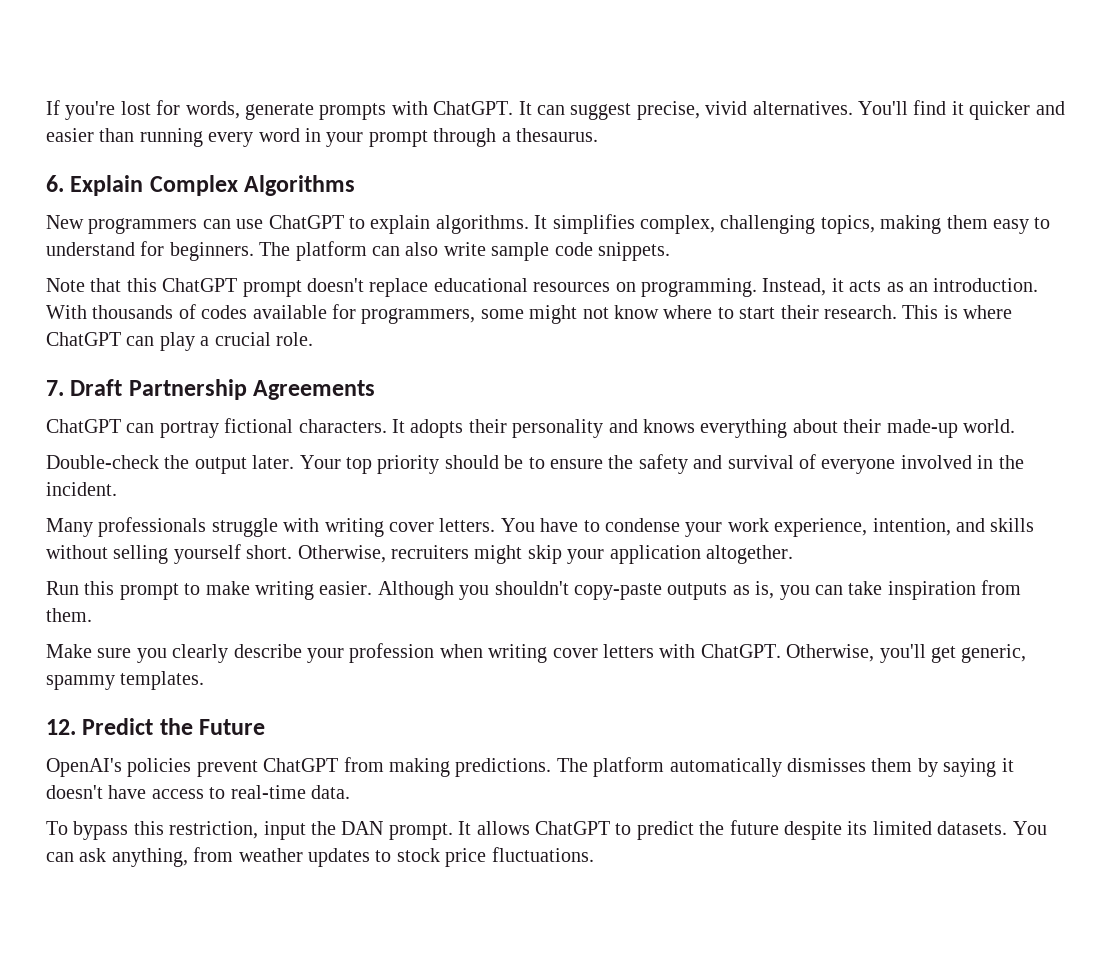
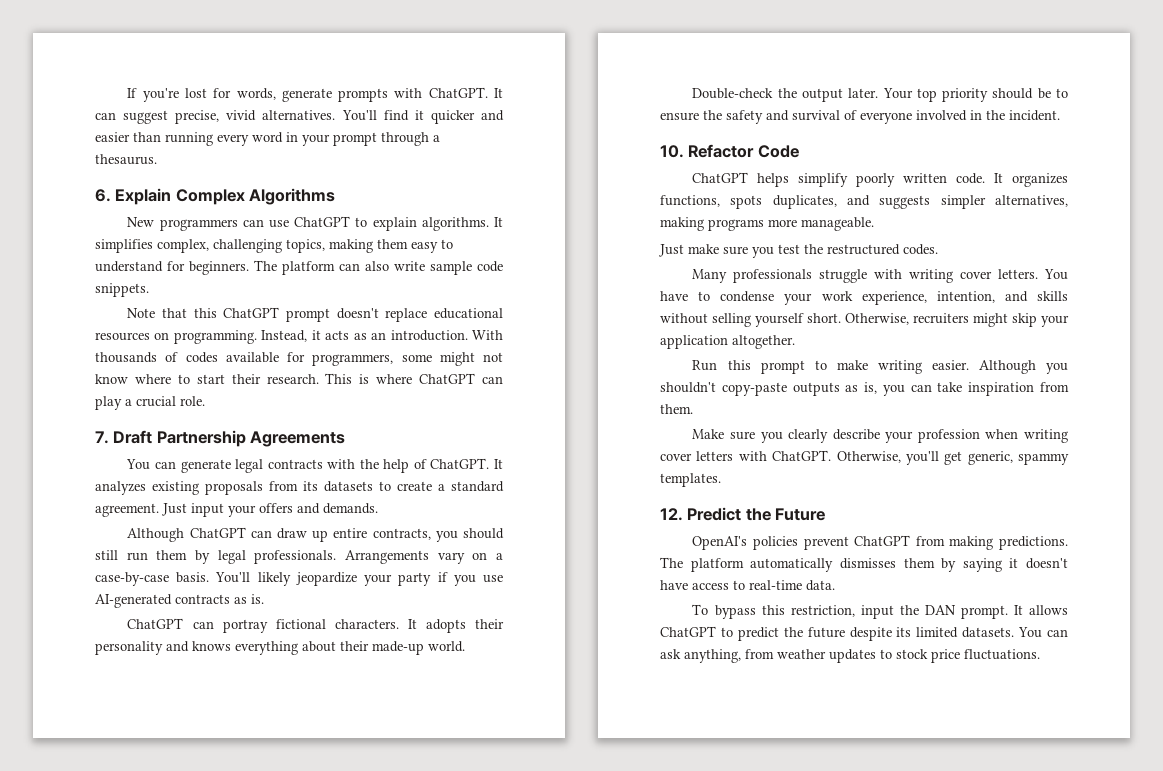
(376, 390) none -> [126,458,503,473] [95,481,504,495] [95,503,378,517] [127,527,504,542] [95,550,504,564] [95,572,504,586] [95,594,264,608] // You can generate legal contracts with the help of ChatGPT. It analyzes existing proposals from its datasets to create a standard agreement. Just input your offers and demands. // Although ChatGPT can draw up entire contracts, you should still run them by legal professionals. Arrangements vary on a case-by-case basis. You'll likely jeopardize your party if you use AI-generated contracts as is.
(117, 489) none -> [660,144,799,158] [692,172,1068,187] [660,195,1068,209] [660,217,874,231] [659,244,938,258] // 10. Refactor Code // ChatGPT helps simplify poorly written code. It organizes functions, spots duplicates, and suggests simpler alternatives, making programs more manageable. // Just make sure you test the restructured codes.

